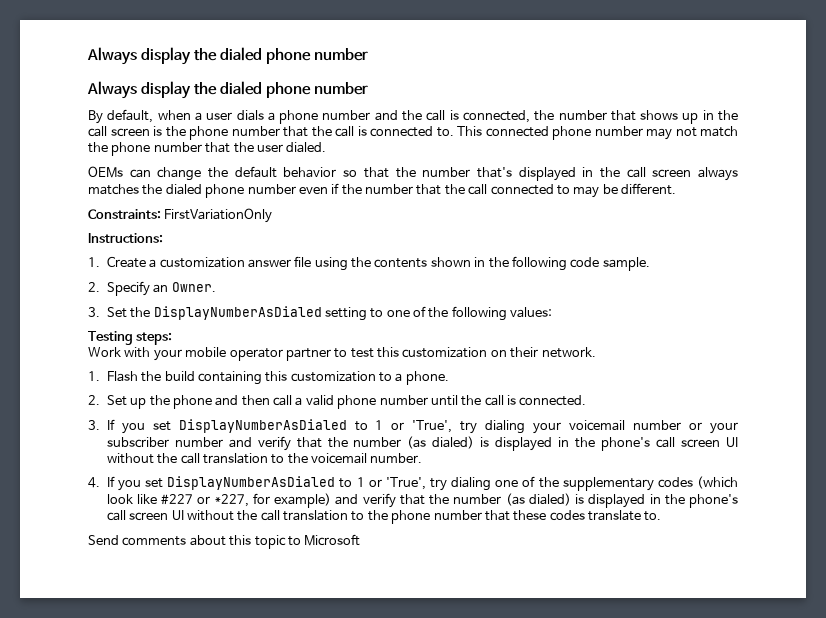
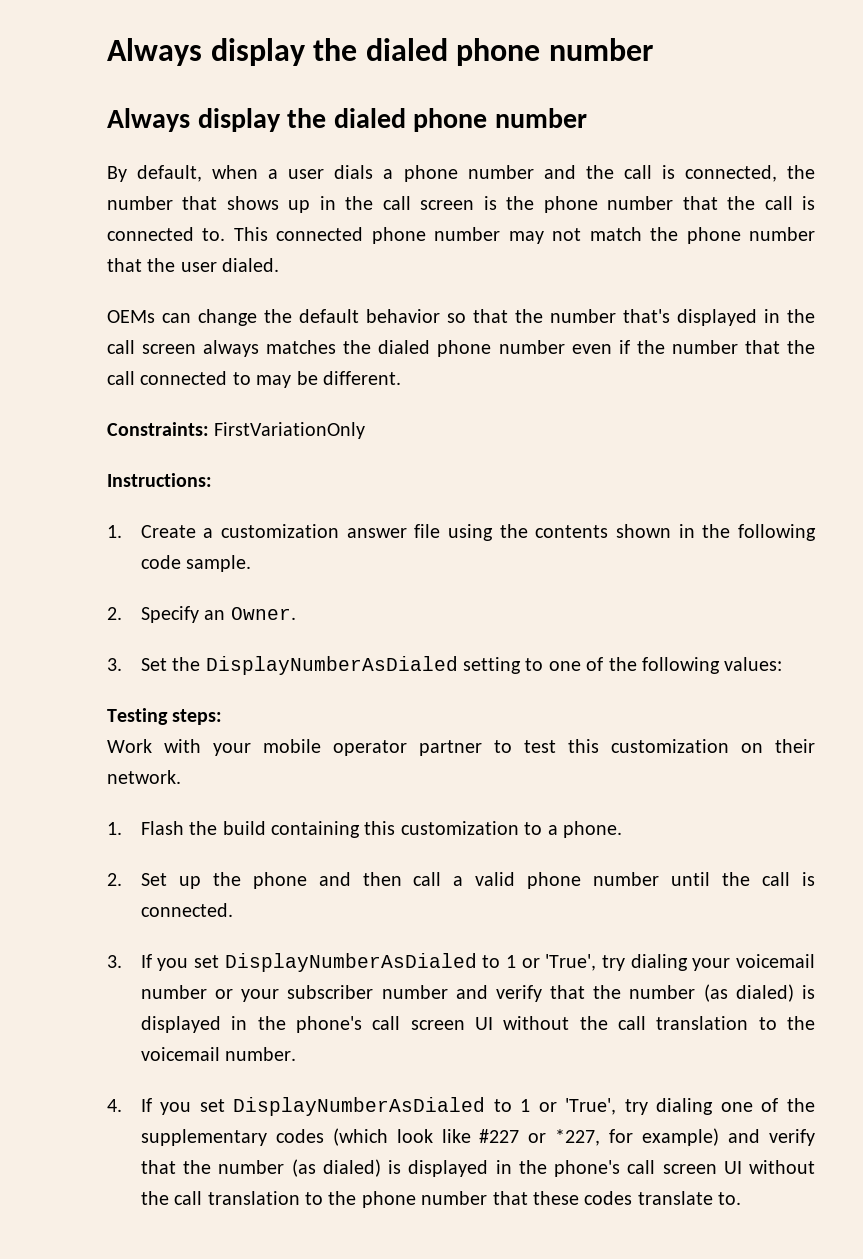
[88,534,361,549] // Send comments about this topic to Microsoft -> (742, 1198) none

